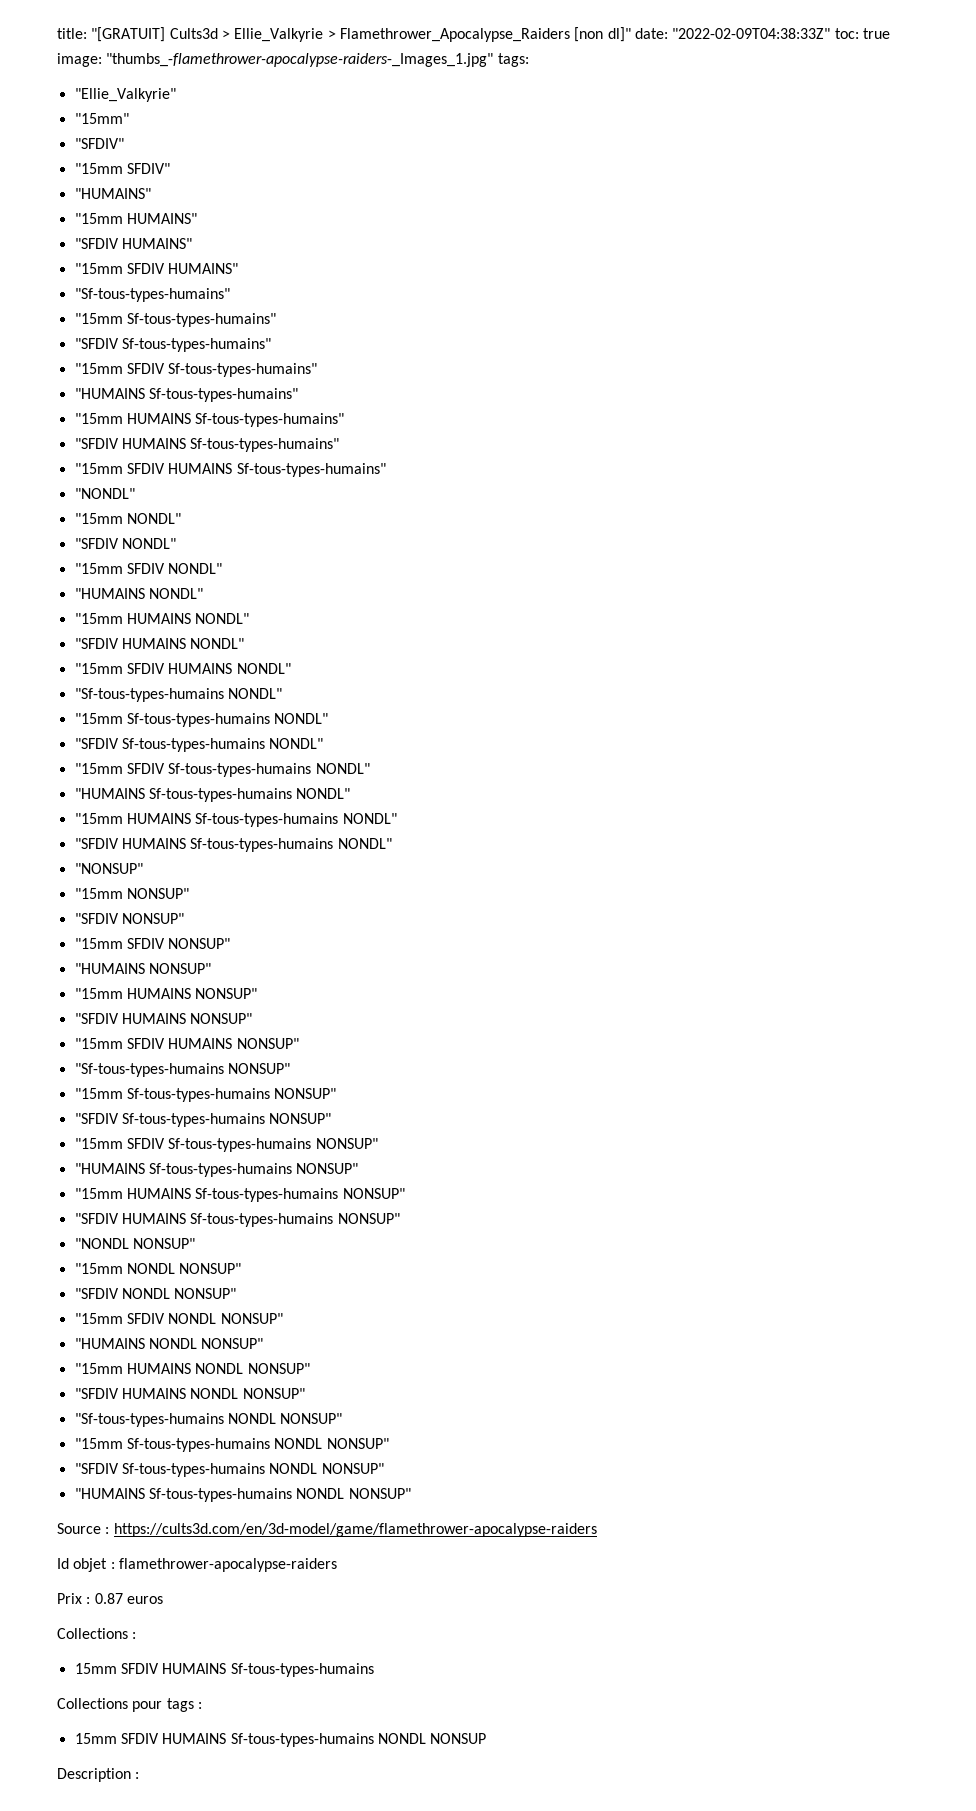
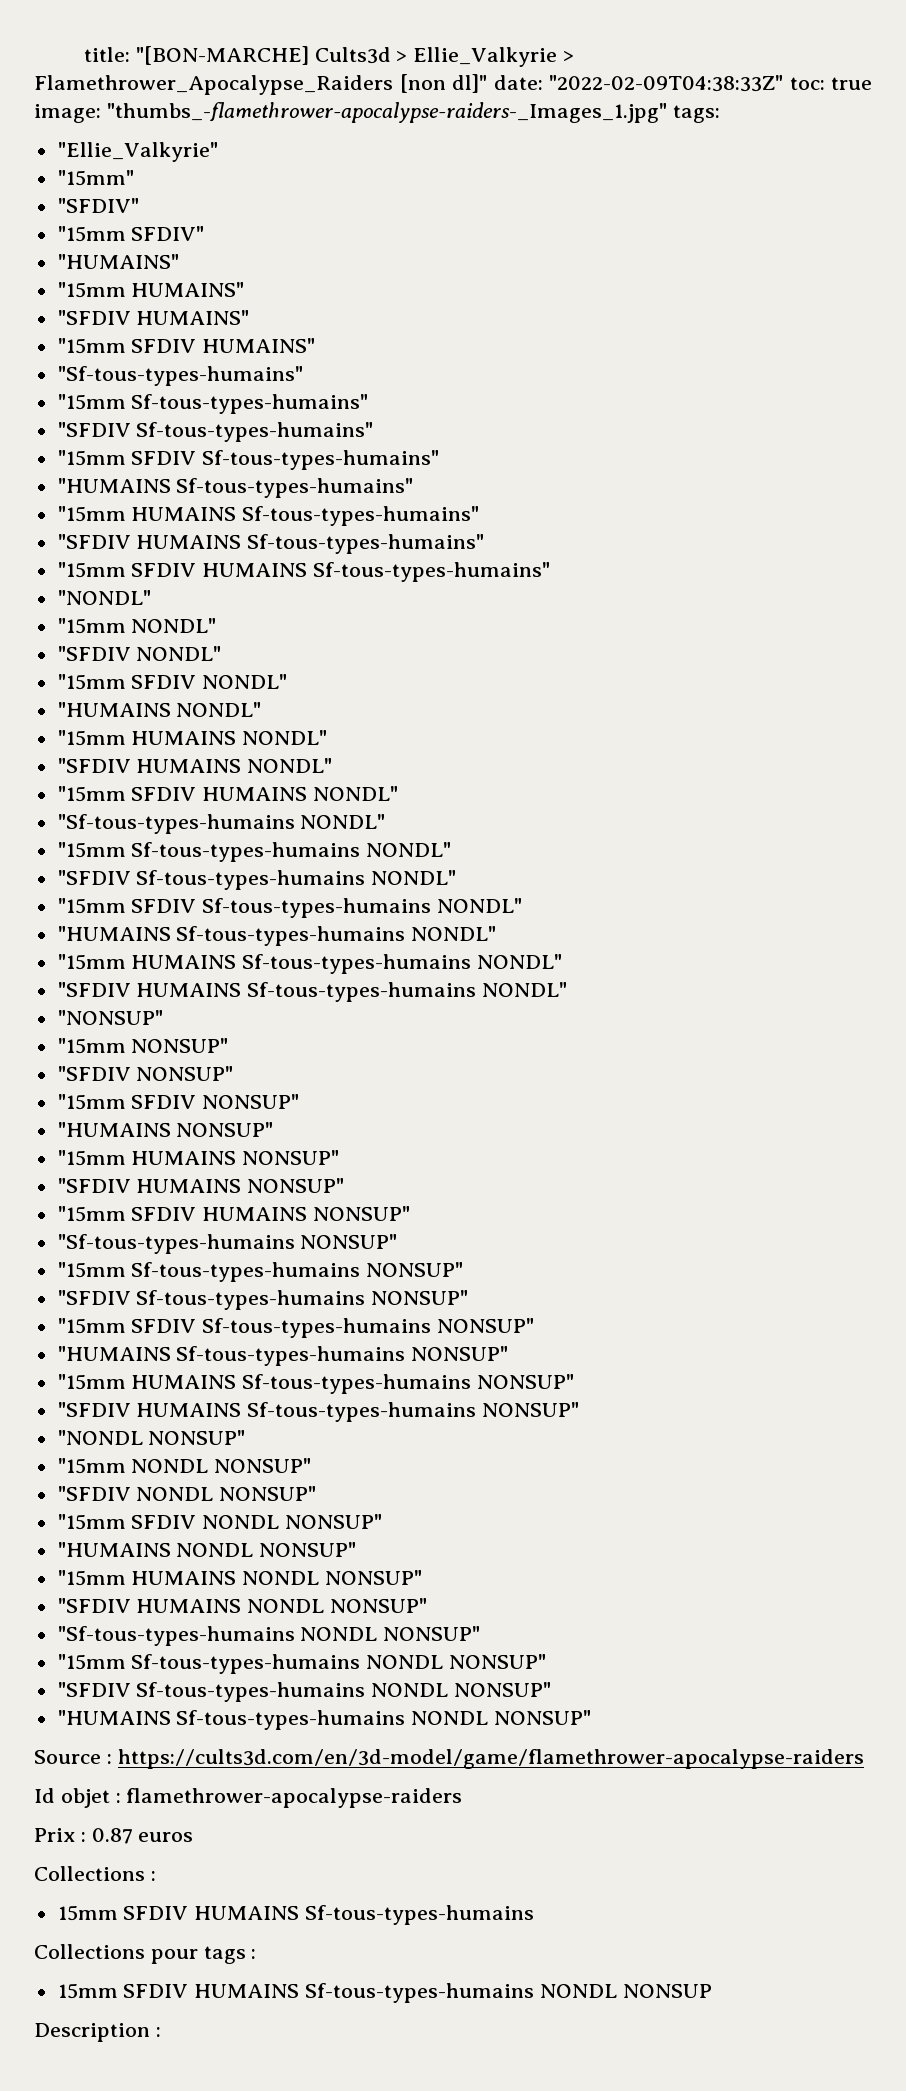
[91,27,166,42] "[GRATUIT] -> [135,46,309,65] "[BON-MARCHE]

